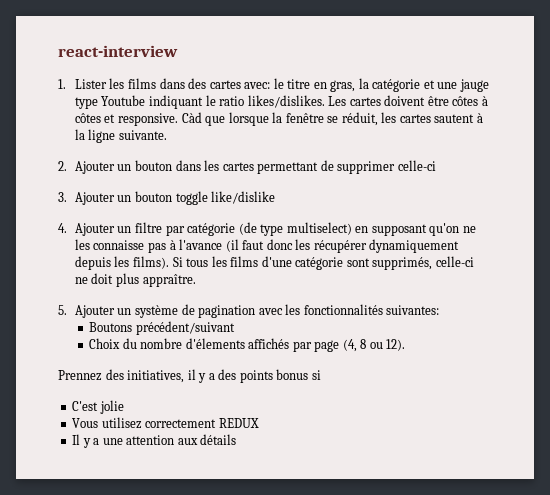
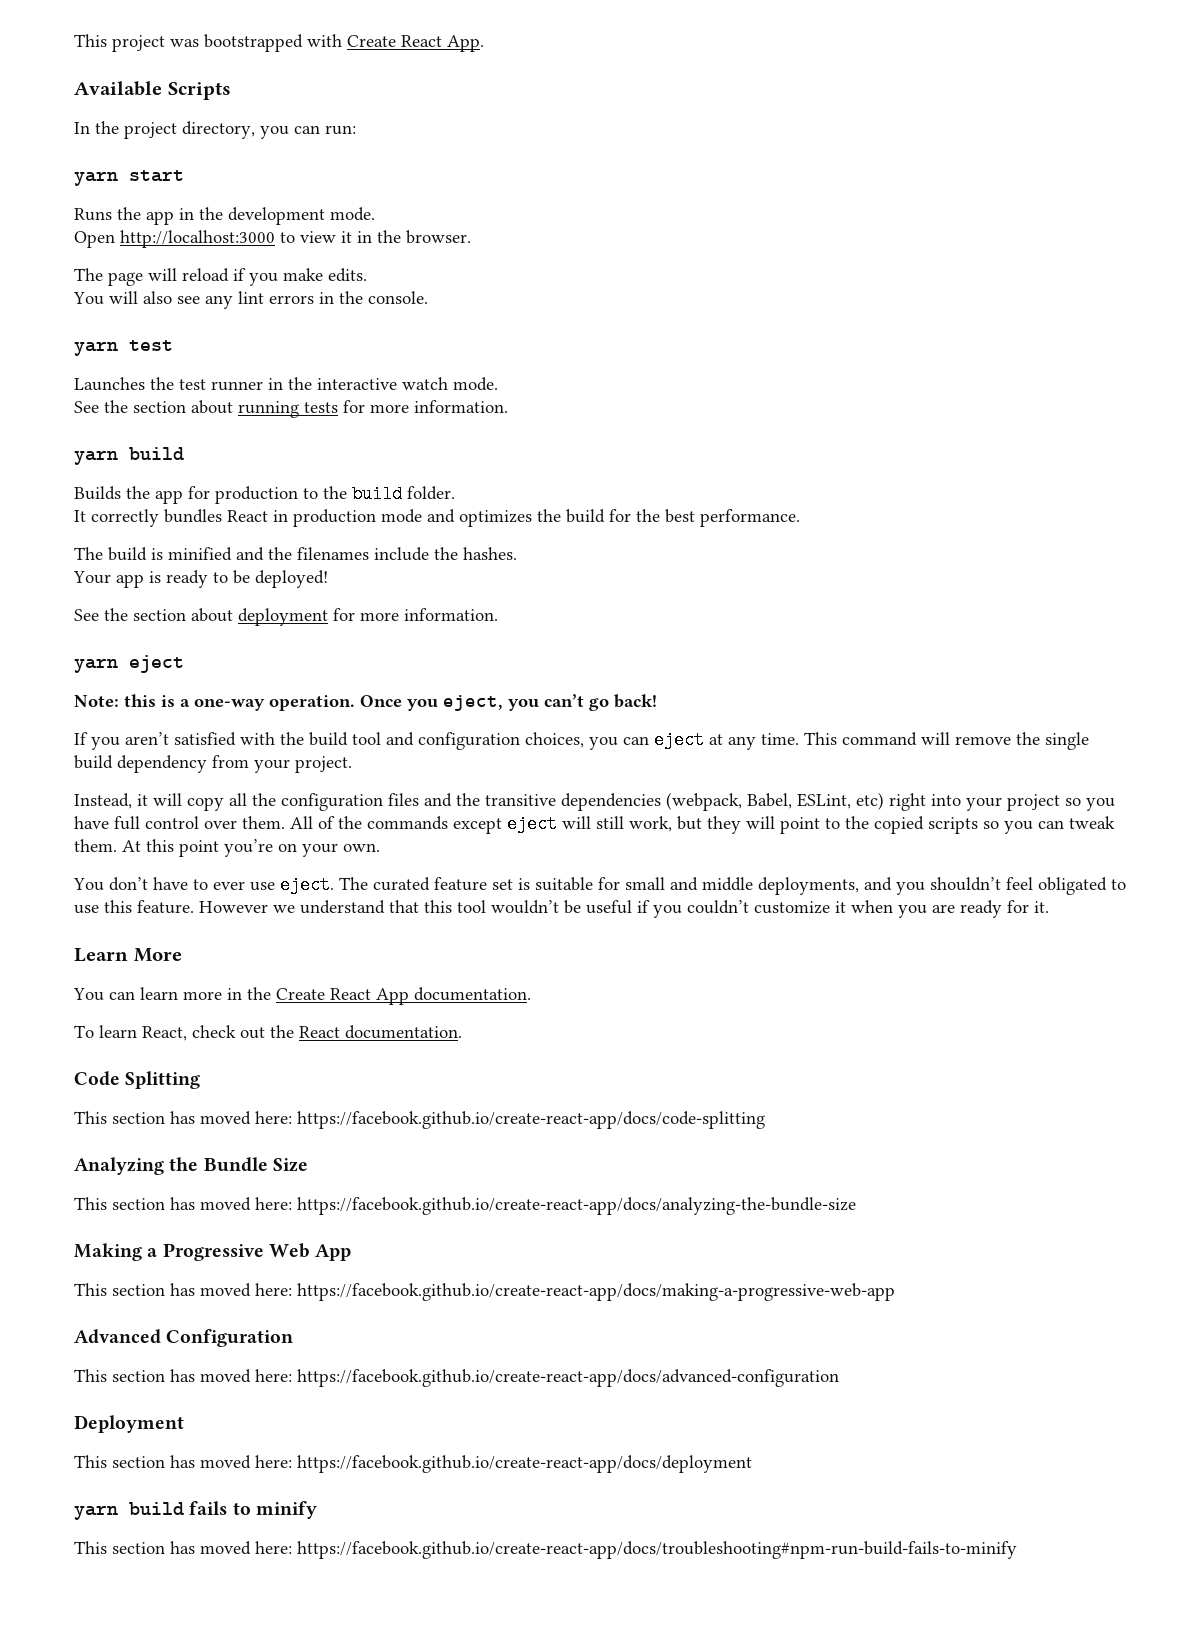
[58,45,178,57] [58,78,489,92] [74,95,488,109] [74,112,483,126] [74,129,167,143] [58,160,436,174] [58,191,276,205] [58,222,476,236] [74,239,460,253] [74,256,474,270] [74,273,196,287] [58,304,440,318] [89,321,235,335] [89,338,406,352] [58,369,321,383] [72,400,124,414] [72,417,259,429] [72,434,237,448] react-interview // 1. Lister les films dans des cartes avec: le titre en gras, la catégorie et une jauge type Youtube indiquant le ratio likes/dislikes. Les cartes doivent être côtes à côtes et responsive. Càd que lorsque la fenêtre se réduit, les cartes sautent à la ligne suivante. // 2. Ajouter un bouton dans les cartes permettant de supprimer celle-ci // 3. Ajouter un bouton toggle like/dislike // 4. Ajouter un filtre par catégorie (de type multiselect) en supposant qu'on ne les connaisse pas à l'avance (il faut donc les récupérer dynamiquement depuis les films). Si tous les films d'une catégorie sont supprimés, celle-ci ne doit plus appraître. // 5. Ajouter un système de pagination avec les fonctionnalités suivantes: // Boutons précédent/suivant // Choix du nombre d'élements affichés par page (4, 8 ou 12). // Prennez des initiatives, il y a des points bonus si // C'est jolie // Vous utilisez correctement REDUX // Il y a une attention aux détails -> [74,34,484,52] [74,81,231,100] [74,121,356,139] [74,170,184,186] [74,207,375,225] [74,230,471,248] [74,268,367,286] [73,291,428,309] [74,340,173,356] [74,377,498,391] [74,400,508,418] [74,447,184,465] [74,485,455,504] [74,509,800,527] [74,547,517,561] [73,570,328,588] [74,608,498,626] [74,655,184,673] [74,694,657,711] [74,731,1089,750] [74,755,352,773] [74,792,1115,811] [74,815,1115,834] [74,839,380,857] [73,876,1126,895] [74,900,1049,918] [74,948,182,962] [73,987,531,1005] [74,1025,462,1041] [74,1071,201,1089] [74,1111,765,1129] [74,1157,308,1175] [74,1197,856,1215] [74,1243,352,1261] [74,1283,895,1301] [74,1329,294,1347] [74,1369,839,1387] [74,1415,184,1433] [74,1455,752,1473] [74,1501,317,1520] [74,1541,1017,1559] This project was bootstrapped with Create React App. // Available Scripts // In the project directory, you can run: // yarn start // Runs the app in the development mode. // Open http://localhost:3000 to view it in the browser. // The page will reload if you make edits. // You will also see any lint errors in the console. // yarn test // Launches the test runner in the interactive watch mode. // See the section about running tests for more information. // yarn build // Builds the app for production to the build folder. // It correctly bundles React in production mode and optimizes the build for the best performance. // The build is minified and the filenames include the hashes. // Your app is ready to be deployed! // See the section about deployment for more information. // yarn eject // Note: this is a one-way operation. Once you eject, you can’t go back! // If you aren’t satisfied with the build tool and configuration choices, you can eject at any time. This command will remove the single build dependency from your project. // Instead, it will copy all the configuration files and the transitive dependencies (webpack, Babel, ESLint, etc) right into your project so you have full control over them. All of the commands except eject will still work, but they will point to the copied scripts so you can tweak them. At this point you’re on your own. // You don’t have to ever use eject. The curated feature set is suitable for small and middle deployments, and you shouldn’t feel obligated to use this feature. However we understand that this tool wouldn’t be useful if you couldn’t customize it when you are ready for it. // Learn More // You can learn more in the Create React App documentation. // To learn React, check out the React documentation. // Code Splitting // This section has moved here: https://facebook.github.io/create-react-app/docs/code-splitting // Analyzing the Bundle Size // This section has moved here: https://facebook.github.io/create-react-app/docs/analyzing-the-bundle-size // Making a Progressive Web App // This section has moved here: https://facebook.github.io/create-react-app/docs/making-a-progressive-web-app // Advanced Configuration // This section has moved here: https://facebook.github.io/create-react-app/docs/advanced-configuration // Deployment // This section has moved here: https://facebook.github.io/create-react-app/docs/deployment // yarn build fails to minify // This section has moved here: https://facebook.github.io/create-react-app/docs/troubleshooting#npm-run-build-fails-to-minify

